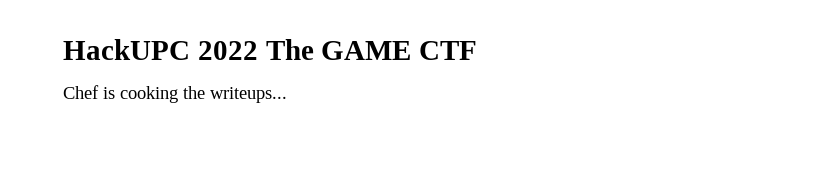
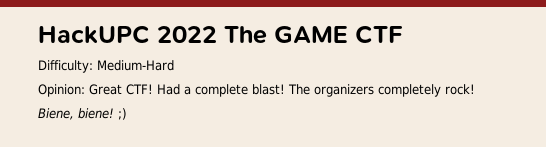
[63,85,287,103] Chef is cooking the writeups... -> [38,60,174,73] [38,84,475,97] [38,108,127,120] Difficulty: Medium-Hard // Opinion: Great CTF! Had a complete blast! The organizers completely rock! // Biene, biene! ;)

